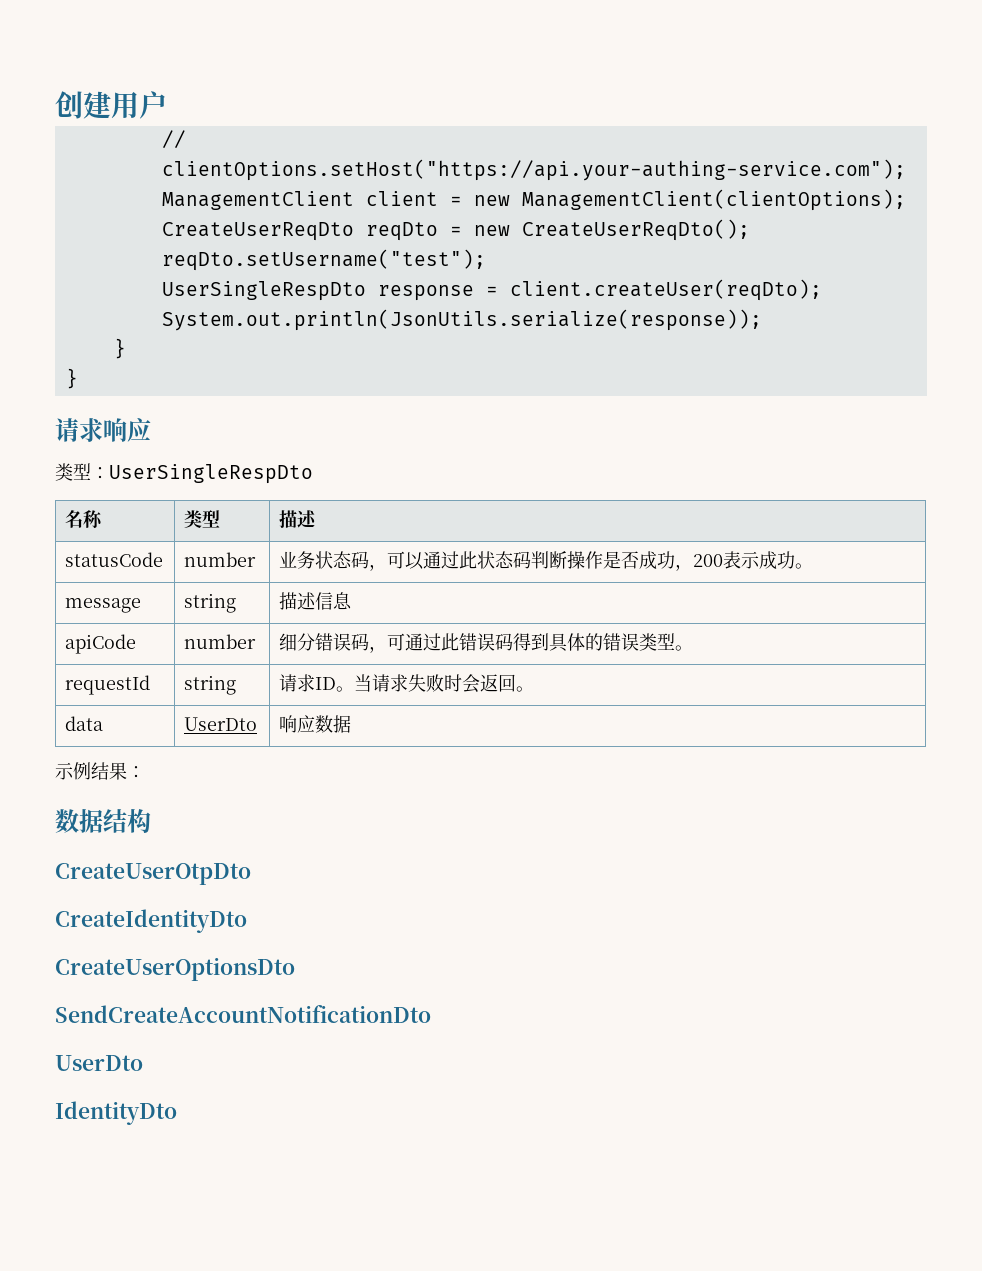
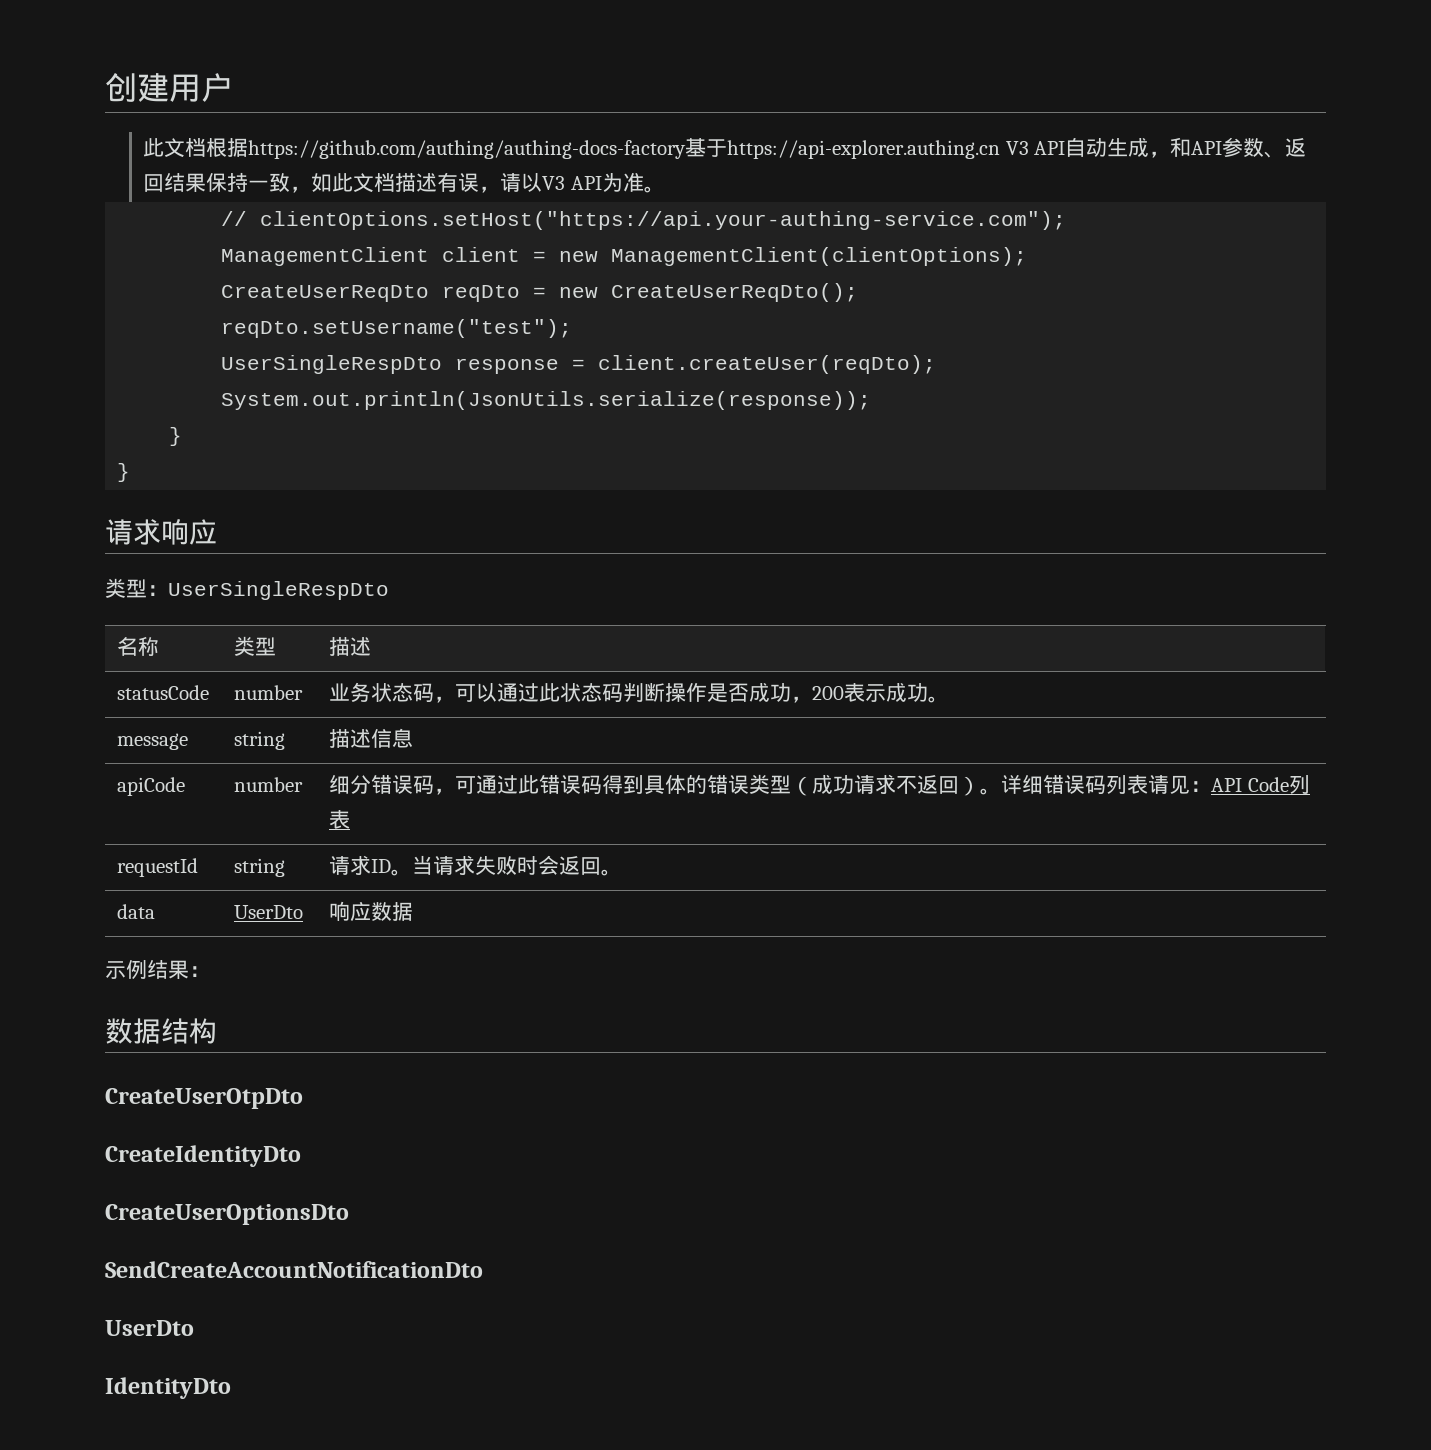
(167, 105) none -> [143,137,1307,159] [143,172,665,193] // 此文档根据https://github.com/authing/authing-docs-factory基于https://api-explorer.authing.cn V3 API自动生成，和API参数、返回结果保持一致，如此文档描述有误，请以V3 API为准。
[675,645,694,651] 。 -> [791,774,1310,796] [329,810,351,829] （成功请求不返回）。详细错误码列表请见：API Code列表

